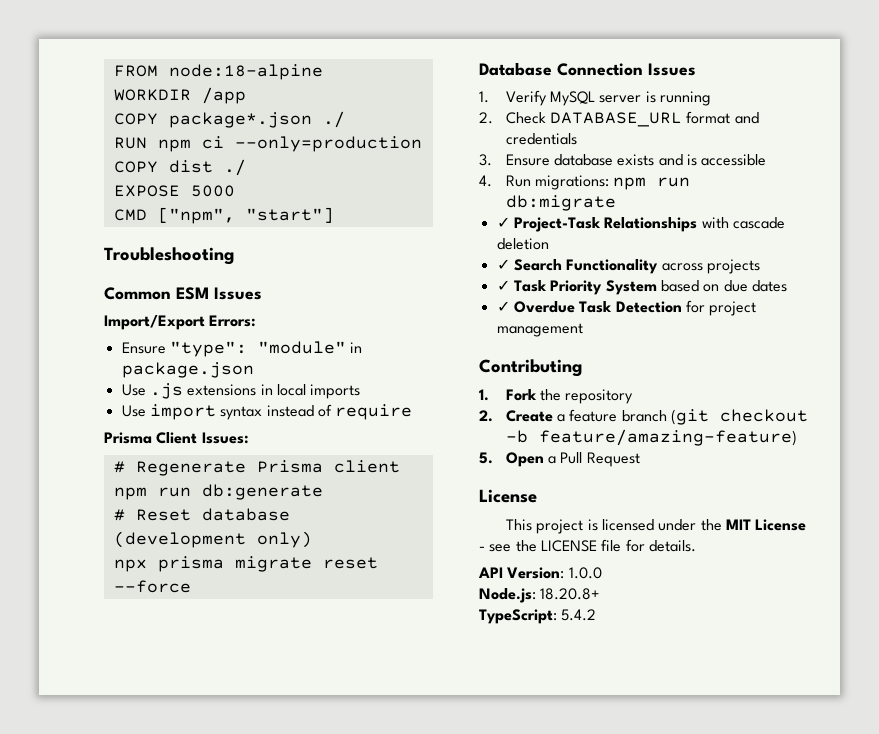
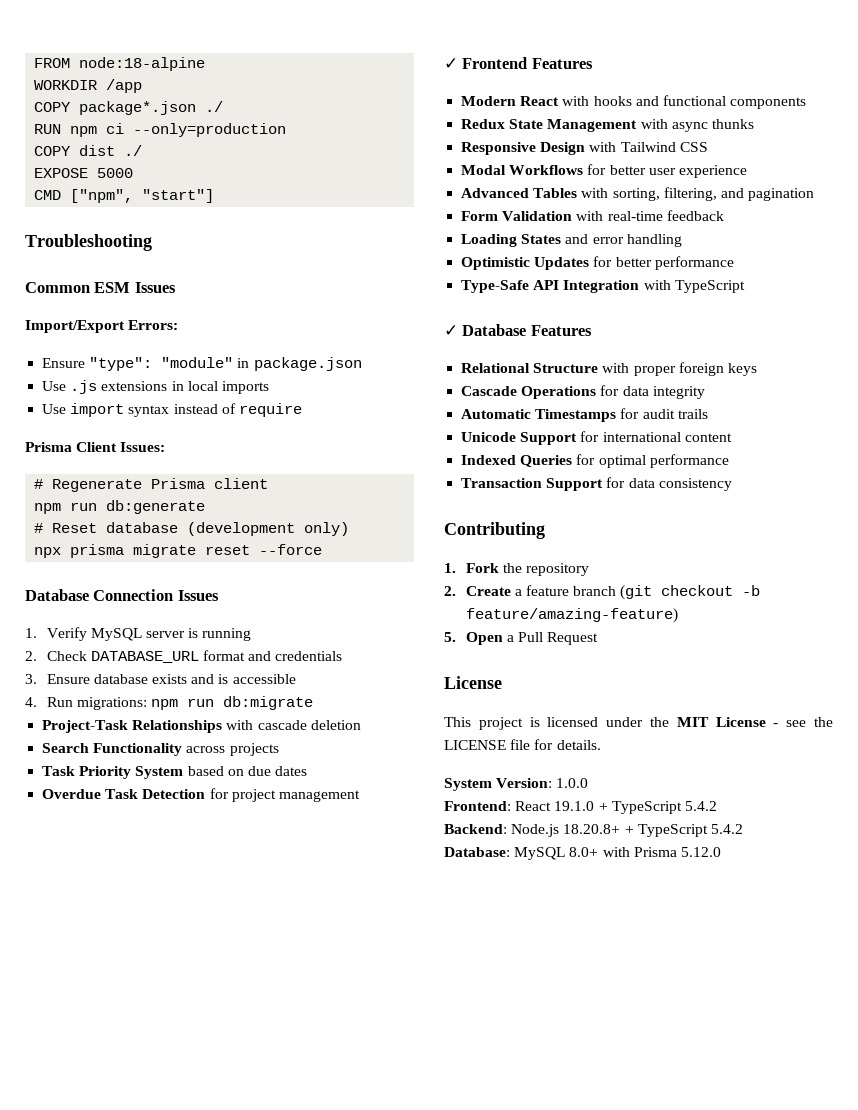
[496,217,510,228] ✓ -> (314, 703) none
[496,259,510,270] ✓ -> (361, 725) none
[496,280,510,291] ✓ -> (279, 749) none
[496,301,510,312] ✓ -> (308, 771) none
(583, 330) none -> [444,57,593,69] [461,95,807,109] [461,119,754,132] [461,142,708,155] [461,164,747,178] [461,187,815,201] [461,210,724,221] [461,234,682,247] [461,256,734,270] [461,280,745,293] [444,324,592,336] [461,362,757,376] [461,385,705,399] [461,408,708,422] [461,431,732,445] [461,454,729,468] [461,477,732,491] // ✓ Frontend Features // Modern React with hooks and functional components // Redux State Management with async thunks // Responsive Design with Tailwind CSS // Modal Workflows for better user experience // Advanced Tables with sorting, filtering, and pagination // Form Validation with real-time feedback // Loading States and error handling // Optimistic Updates for better performance // Type-Safe API Integration with TypeScript // ✓ Database Features // Relational Structure with proper foreign keys // Cascade Operations for data integrity // Automatic Timestamps for audit trails // Unicode Support for international content // Indexed Queries for optimal performance // Transaction Support for data consistency
[478,567,503,578] API -> [444,778,492,791] System
[479,588,601,603] [479,609,597,624] Node.js: 18.20.8+ // TypeScript: 5.4.2 -> [444,801,717,814] [444,824,743,837] [444,847,721,860] Frontend: React 19.1.0 + TypeScript 5.4.2 // Backend: Node.js 18.20.8+ + TypeScript 5.4.2 // Database: MySQL 8.0+ with Prisma 5.12.0

